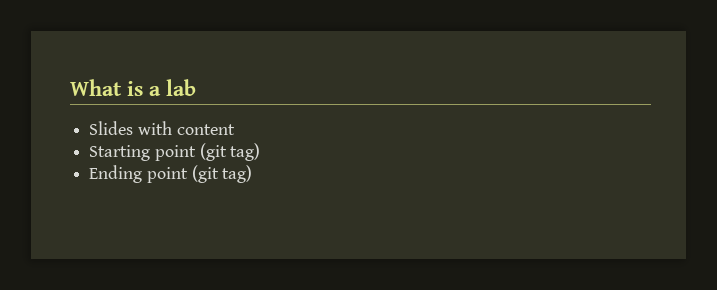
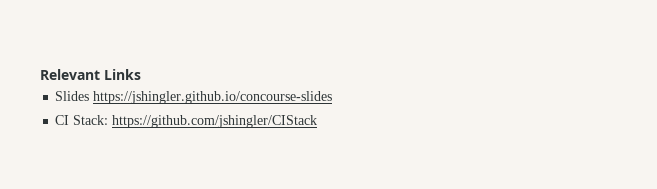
[70,79,196,96] [89,121,235,135] [89,143,261,161] [89,165,253,183] What is a lab // Slides with content // Starting point (git tag) // Ending point (git tag) -> [40,69,141,80] [55,91,333,104] [55,115,318,128] Relevant Links // Slides https://jshingler.github.io/concourse-slides // CI Stack: https://github.com/jshingler/CIStack

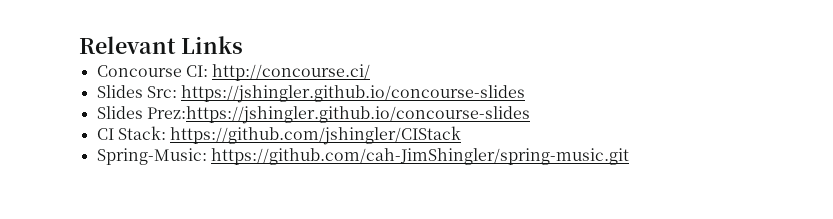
[55,91,90,101] // Slides -> [96,64,371,81] [96,85,177,98] // Concourse CI: http://concourse.ci/ // Slides Src:
(333, 97) none -> [96,106,530,124] // Slides Prez:https://jshingler.github.io/concourse-slides
(318, 121) none -> [96,148,629,165] // Spring-Music: https://github.com/cah-JimShingler/spring-music.git

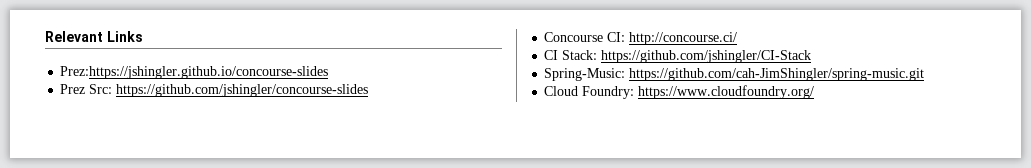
(243, 45) none -> [60,66,329,79] [60,84,369,97] // Prez:https://jshingler.github.io/concourse-slides // Prez Src: https://github.com/jshingler/concourse-slides
[96,85,526,103] [96,106,530,124] // Slides Src: https://jshingler.github.io/concourse-slides // Slides Prez:https://jshingler.github.io/concourse-slides -> (738, 38) none
[170,126,462,145] https://github.com/jshingler/CIStack -> [601,50,812,63] https://github.com/jshingler/CI-Stack
(629, 156) none -> [544,85,815,99] // Cloud Foundry: https://www.cloudfoundry.org/

